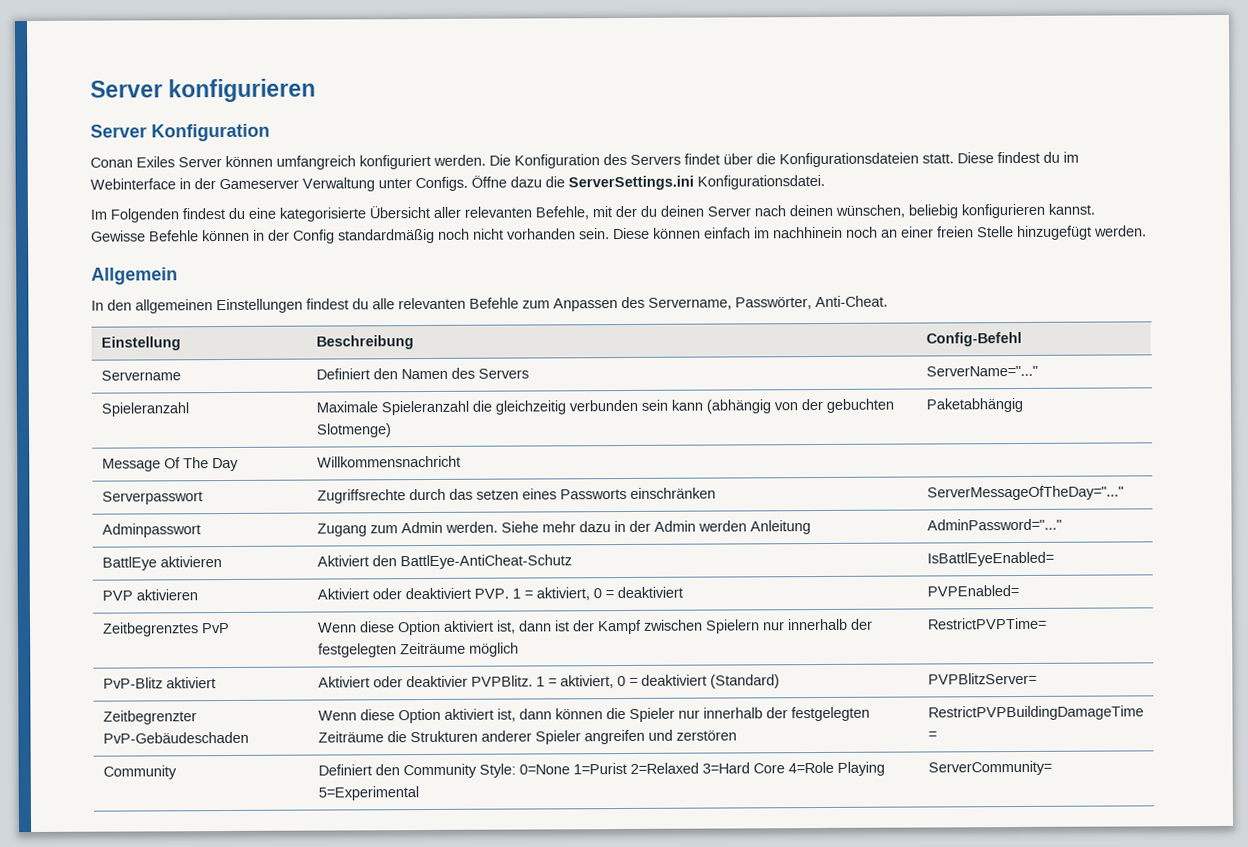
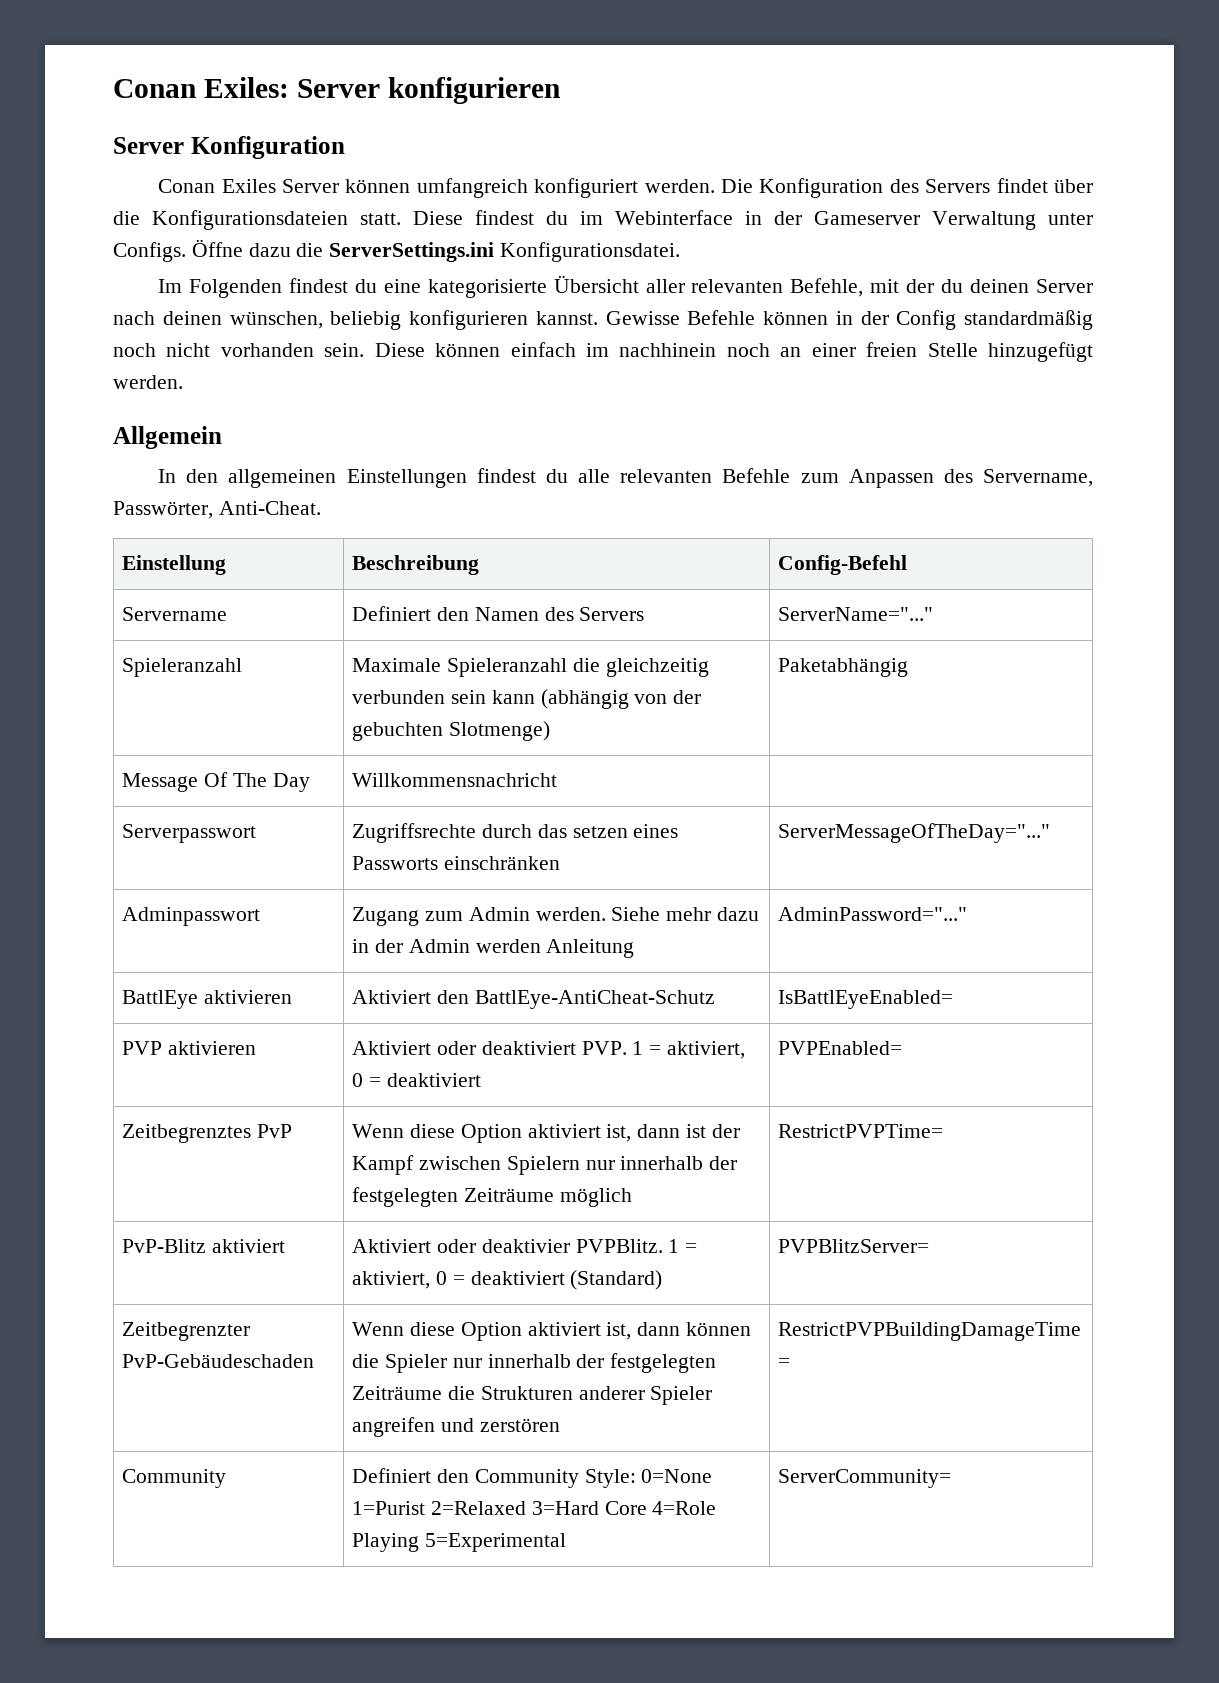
(90, 89) none -> [113,77,289,98] Conan Exiles:

